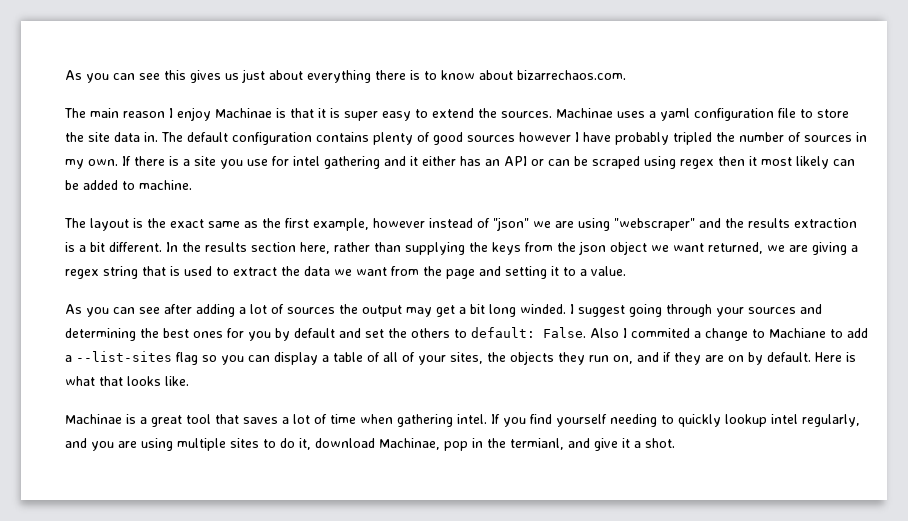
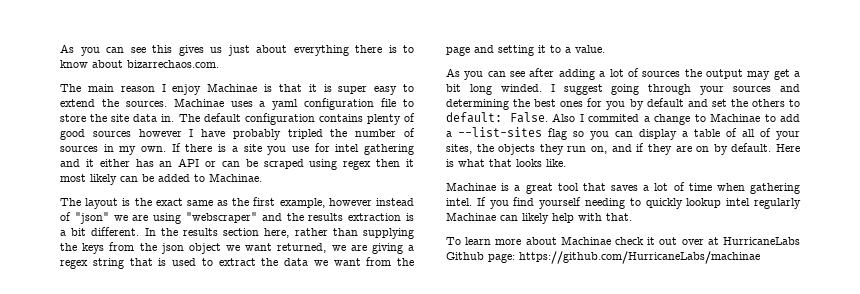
[139,180,192,190] machine. -> [209,173,262,182] Machinae.
[769,328,826,338] Machiane -> [710,113,761,122] Machinae
[802,414,860,427] [65,438,675,451] regularly, and you are using multiple sites to do it, download Machinae, pop in the termianl, and give it a shot. -> [754,198,801,209] [446,212,632,224] [446,236,800,245] [446,251,760,264] regularly Machinae can likely help with that. // To learn more about Machinae check it out over at HurricaneLabs Github page: https://github.com/HurricaneLabs/machinae

